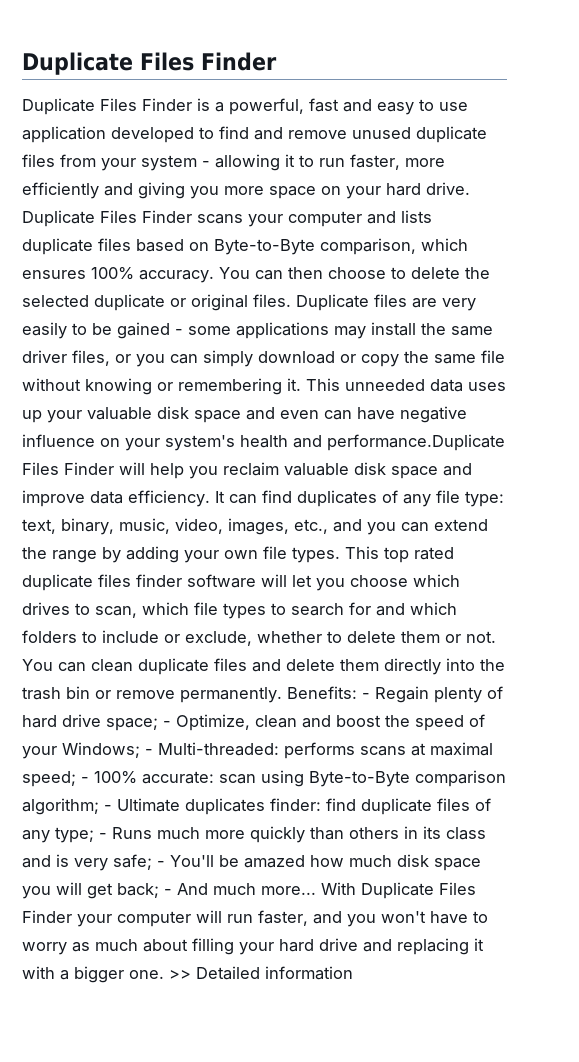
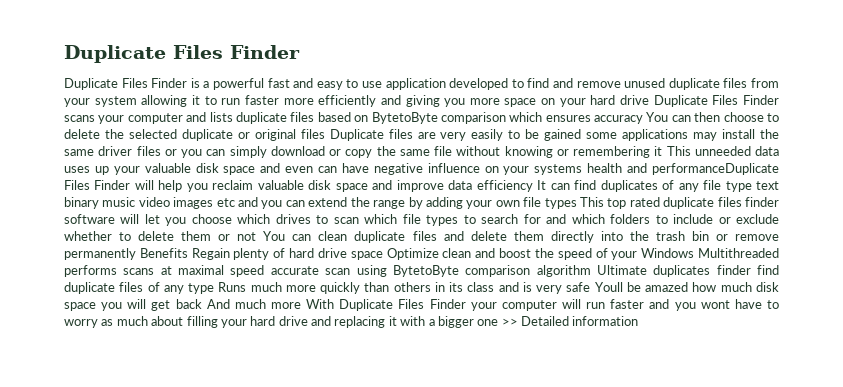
[229,98,304,115] powerful, -> [212,78,264,90] powerful
[202,161,210,167] - -> (137, 101) none
[350,154,400,170] faster, -> [244,95,279,105] faster
[426,182,470,195] drive. -> [620,95,650,105] drive
[214,238,468,255] [22,267,214,283] Byte-to-Byte comparison, which ensures 100% accuracy. -> [371,112,644,124] BytetoByte comparison which ensures accuracy
[253,294,291,307] files. -> [300,129,325,139] files
[175,329,183,335] - -> (582, 135) none
[72,350,110,366] files, -> [136,146,161,156] files
[287,378,301,391] it. -> [654,146,663,156] it
[165,435,235,451] system's -> [534,164,583,175] systems
[327,434,505,451] performance.Duplicate -> [651,163,779,175] performanceDuplicate
[128,490,210,507] efficiency. -> [476,180,533,192] efficiency
[465,491,504,507] [22,518,328,535] type: text, binary, music, video, images, etc., -> [725,181,780,192] [64,197,235,209] type text binary music video images etc
[292,547,340,563] types. -> [544,198,577,209] types
[95,606,137,618] scan, -> [333,217,359,224] scan
[185,631,252,646] exclude, -> [736,214,780,224] exclude
[466,631,496,643] not. -> [237,232,257,241] not
[180,686,370,703] permanently. Benefits: - -> [64,248,188,260] permanently Benefits
[106,714,250,731] space; - Optimize, -> [350,248,439,260] space Optimize
[62,742,279,758] Windows; - Multi-threaded: -> [641,248,779,258] Windows Multithreaded
[22,770,506,787] [22,798,112,815] speed; - 100% accurate: scan using Byte-to-Byte comparison algorithm; - -> [230,265,591,277] speed accurate scan using BytetoByte comparison algorithm
[270,798,321,811] finder: -> [716,265,751,275] finder
[55,827,107,843] type; - -> [188,283,215,294] type
[113,854,214,870] safe; - You'll -> [566,282,623,292] safe Youll
[117,883,172,898] back; - -> [175,299,202,309] back
[261,886,316,895] more... -> [271,302,301,309] more
[258,910,426,927] faster, and you won't -> [610,299,730,311] faster and you wont
[129,970,164,979] one. -> [477,319,499,326] one

